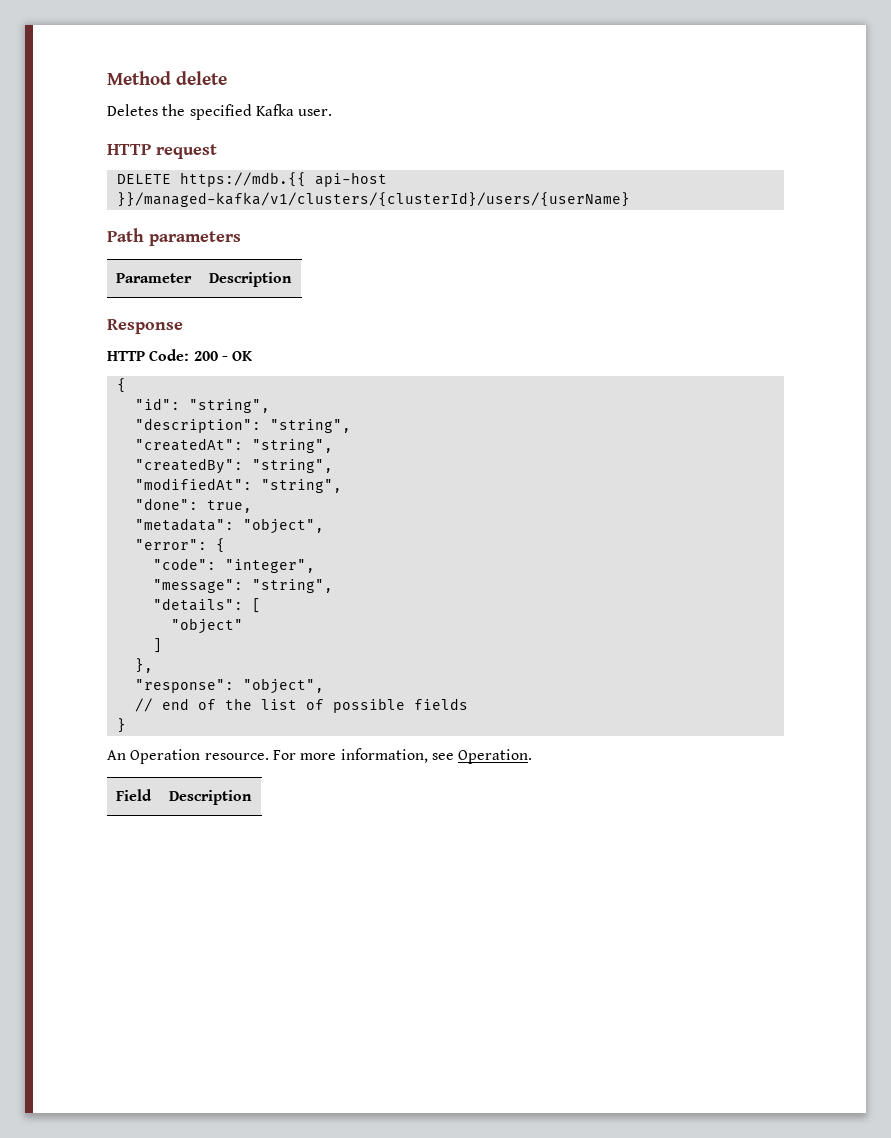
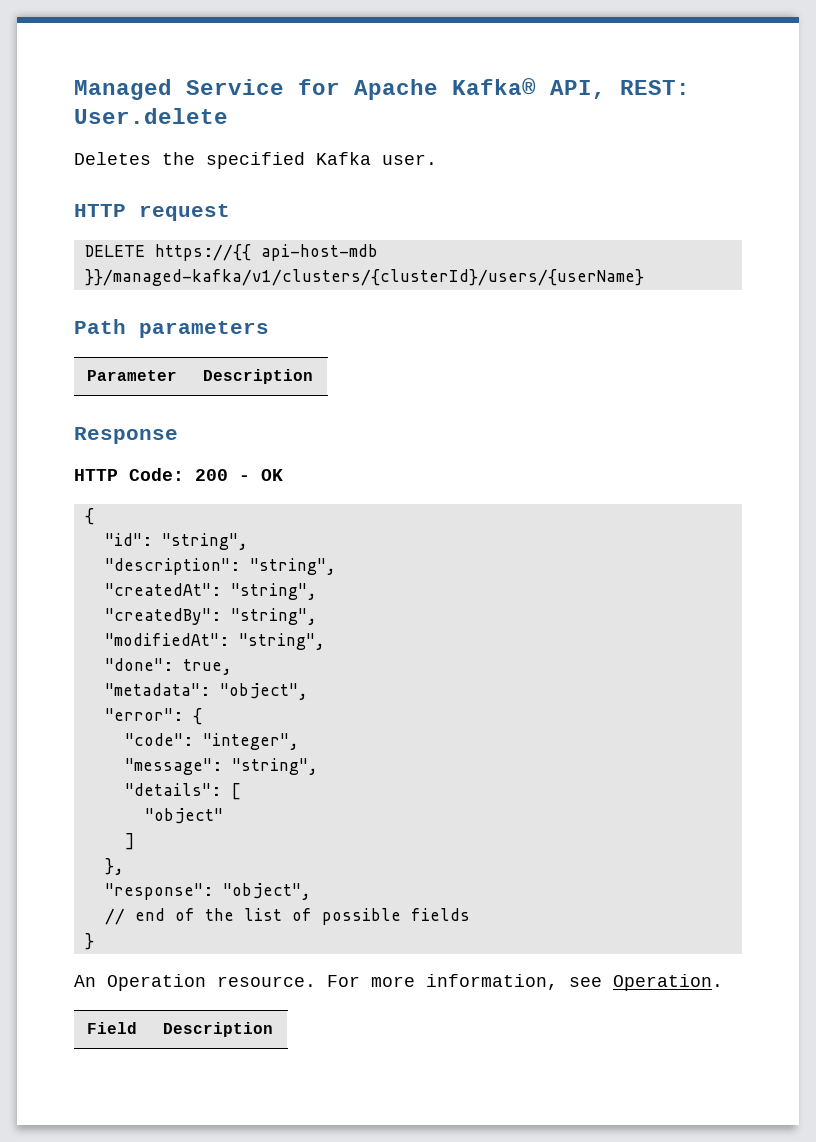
[107,71,227,85] Method delete -> [74,78,690,100] [74,108,228,124] Managed Service for Apache Kafka® API, REST: User.delete
[179,172,387,187] https://mdb.{{ api-host -> [154,244,378,261] https://{{ api-host-mdb

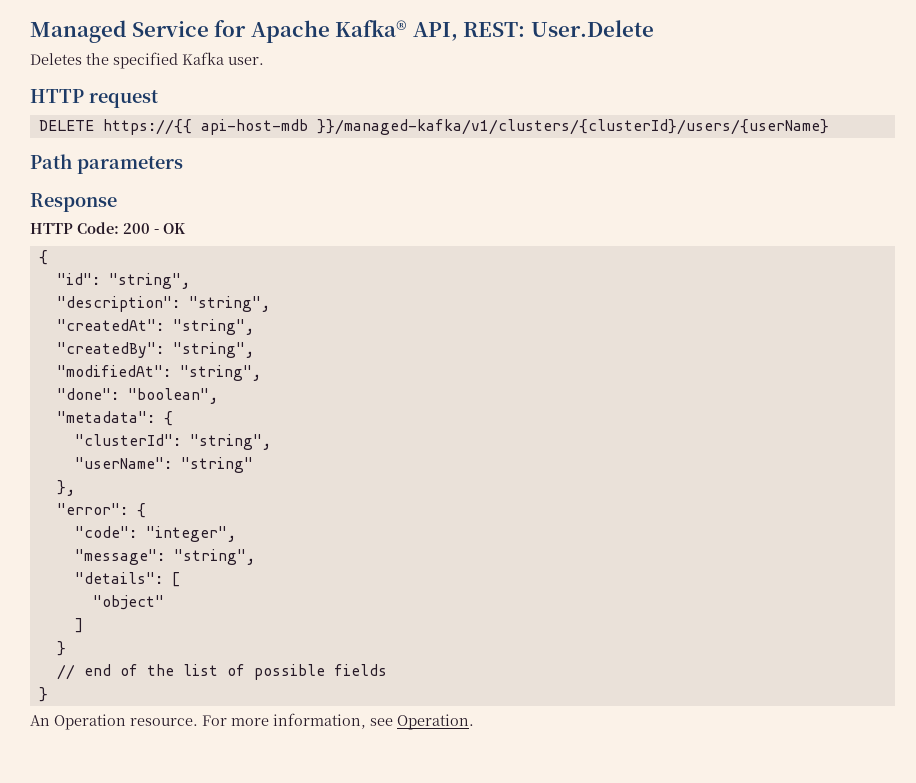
[74,108,228,124] User.delete -> [530,20,654,37] User.Delete
[86,370,177,381] [202,369,313,384] // Parameter | Description -> (183, 165) none
[182,659,232,675] true, -> [127,388,218,404] "boolean",
[219,683,308,700] "object", -> [163,411,173,426] [74,434,271,450] [74,457,253,473] [56,480,75,496] { // "clusterId": "string", // "userName": "string" // },
[104,858,124,875] [104,883,311,900] }, // "response": "object", -> [56,641,66,656] }
[86,1022,137,1034] [162,1022,273,1037] // Field | Description -> (474, 722) none

